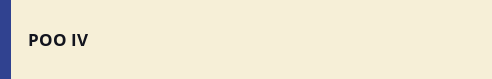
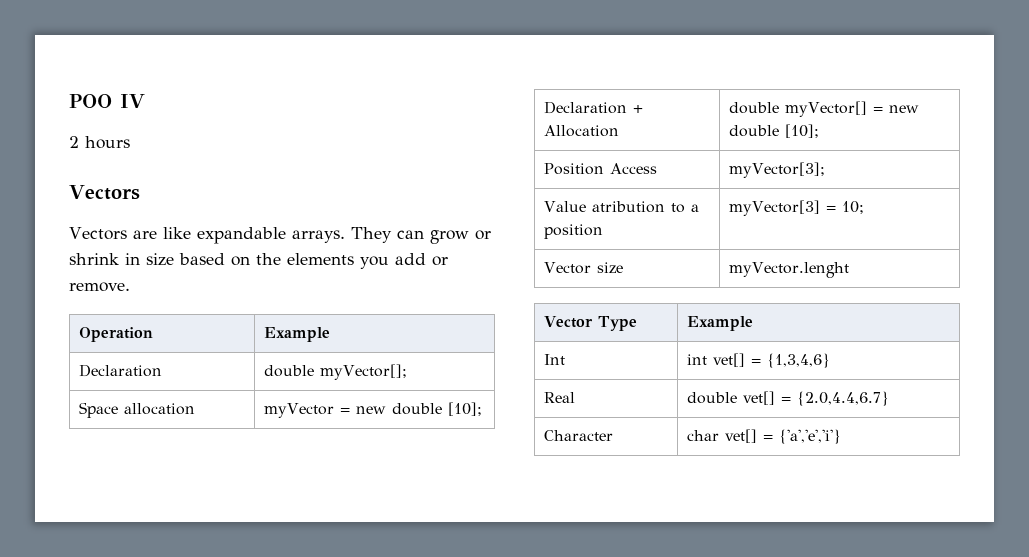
(90, 40) none -> [69,136,130,149] [69,185,140,200] [69,227,491,244] [69,253,448,269] [69,282,130,292] [79,327,154,342] [264,327,331,342] [79,364,163,377] [264,364,408,380] [79,402,196,418] [264,402,482,418] [544,101,644,114] [544,125,620,137] [729,101,919,117] [729,124,820,138] [544,163,658,175] [729,162,826,178] [544,201,699,213] [544,224,604,239] [729,200,864,216] [544,262,623,274] [729,262,850,278] [544,316,637,331] [687,316,754,331] [544,354,566,365] [687,353,831,368] [544,392,576,403] [687,391,890,406] [544,430,614,441] [687,429,842,444] // 2 hours // Vectors // Vectors are like expandable arrays. They can grow or shrink in size based on the elements you add or remove. // Operation | Example // Declaration | double myVector[]; // Space allocation | myVector = new double [10]; // Declaration + Allocation | double myVector[] = new double [10]; // Position Access | myVector[3]; // Value atribution to a position | myVector[3] = 10; // Vector size | myVector.lenght // Vector Type | Example // Int | int vet[] = {1,3,4,6} // Real | double vet[] = {2.0,4.4,6.7} // Character | char vet[] = {'a','e','i'}

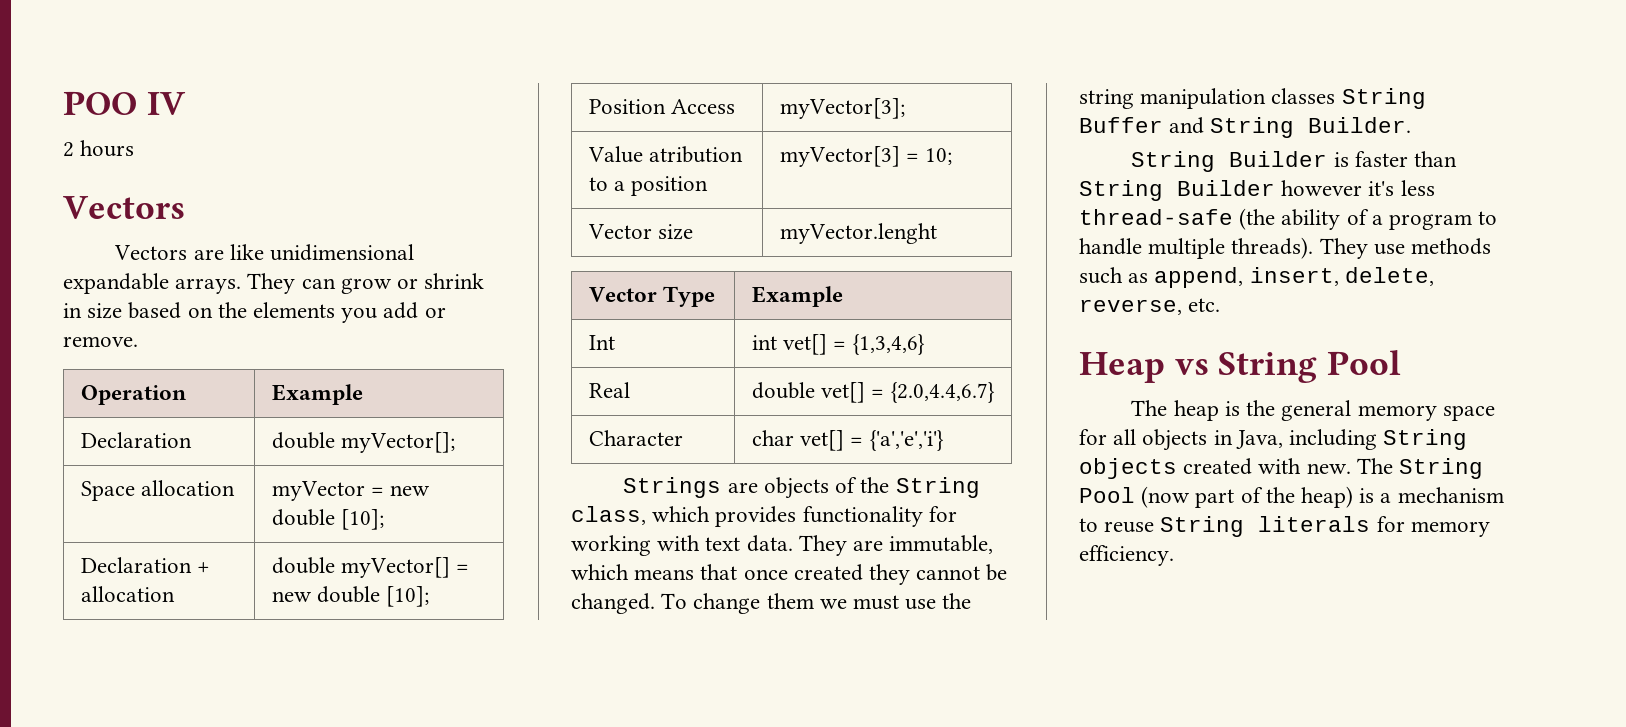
(191, 233) none -> [270,244,415,261] unidimensional
[544,125,620,137] Allocation -> [81,586,176,602] allocation
(842, 436) none -> [623,477,980,499] [571,506,957,527] [571,535,994,556] [571,564,1008,585] [571,593,972,614] [1079,88,1426,109] [1079,117,1412,138] [1131,151,1458,172] [1079,180,1435,201] [1079,208,1498,230] [1079,237,1492,259] [1079,267,1434,288] [1079,298,1221,315] [1079,350,1402,383] [1131,400,1495,421] [1079,429,1468,451] [1079,458,1484,479] [1079,486,1504,508] [1079,516,1490,537] [1079,545,1174,566] // Strings are objects of the String class, which provides functionality for working with text data. They are immutable, which means that once created they cannot be changed. To change them we must use the string manipulation classes String Buffer and String Builder. // String Builder is faster than String Builder however it's less thread-safe (the ability of a program to handle multiple threads). They use methods such as append, insert, delete, reverse, etc. // Heap vs String Pool // The heap is the general memory space for all objects in Java, including String objects created with new. The String Pool (now part of the heap) is a mechanism to reuse String literals for memory efficiency.

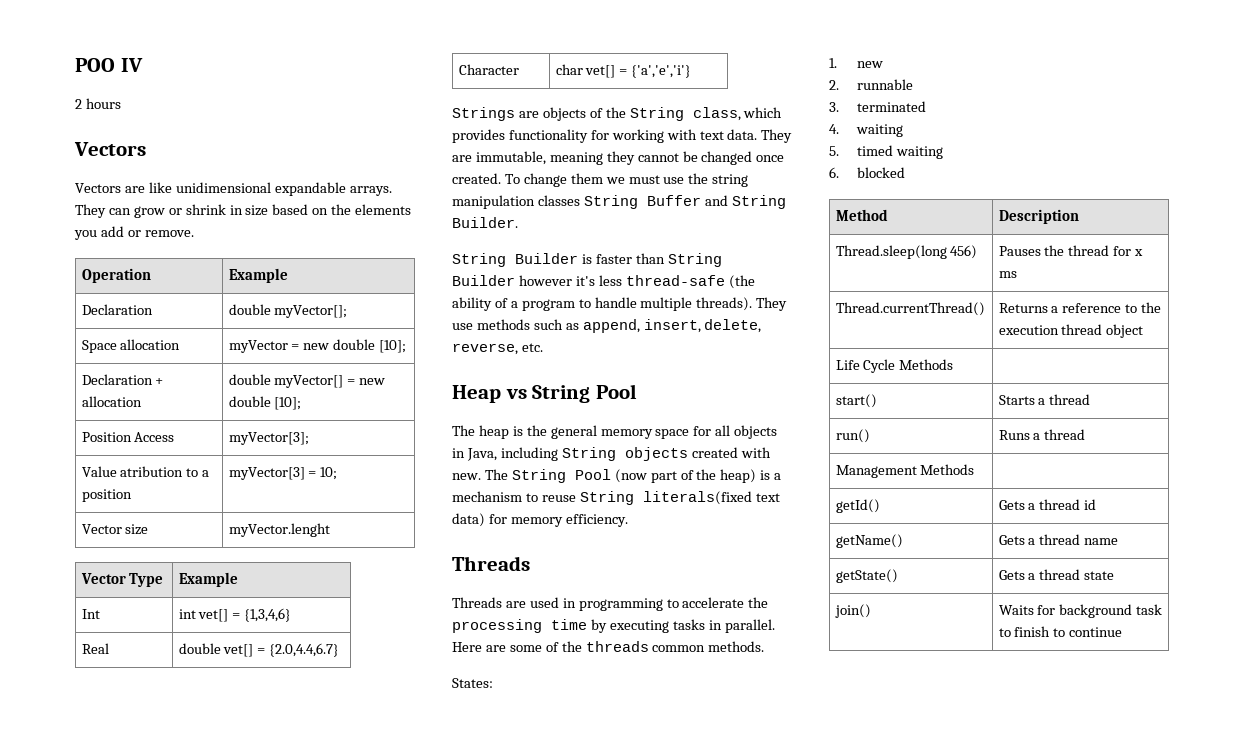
[571,564,1008,585] [571,593,655,614] which means that once created they cannot be changed. -> [549,151,785,165] [452,173,501,184] meaning they cannot be changed once created.
[1258,516,1371,532] literals -> [642,491,780,505] [452,513,485,527] literals(fixed text data)
(1174, 555) none -> [452,556,530,571] [452,597,769,611] [452,619,775,633] [452,641,765,652] [452,678,493,688] [829,58,883,68] [829,79,913,90] [829,101,926,112] [829,124,903,137] [829,145,943,159] [829,167,905,178] [835,209,888,221] [998,209,1079,224] [835,245,978,259] [998,245,1144,256] [998,271,1017,278] [835,302,985,316] [998,302,1162,313] [998,324,1144,338] [835,359,954,373] [835,394,877,408] [998,394,1091,405] [835,429,870,443] [998,429,1086,440] [835,464,975,478] [835,499,880,513] [998,499,1097,510] [835,534,903,548] [998,534,1119,545] [835,569,898,583] [998,569,1115,580] [834,604,871,618] [998,604,1163,618] [998,626,1123,637] // Threads // Threads are used in programming to accelerate the processing time by executing tasks in parallel. Here are some of the threads common methods. // States: // 1. new // 2. runnable // 3. terminated // 4. waiting // 5. timed waiting // 6. blocked // Method | Description // Thread.sleep(long 456) | Pauses the thread for x ms // Thread.currentThread() | Returns a reference to the execution thread object // Life Cycle Methods | // start() | Starts a thread // run() | Runs a thread // Management Methods | // getId() | Gets a thread id // getName() | Gets a thread name // getState() | Gets a thread state // join() | Waits for background task to finish to continue

